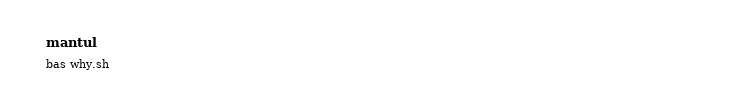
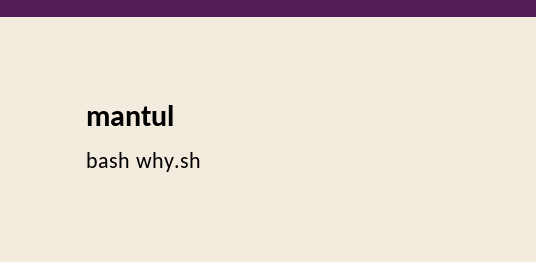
[46,59,66,68] bas -> [86,152,130,168] bash

